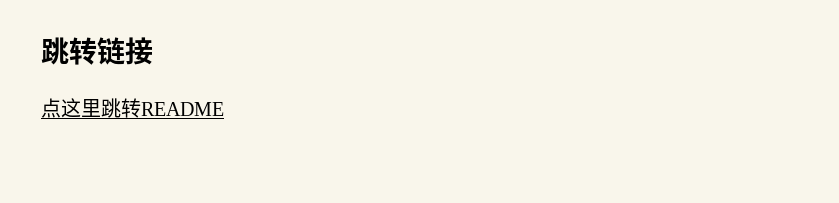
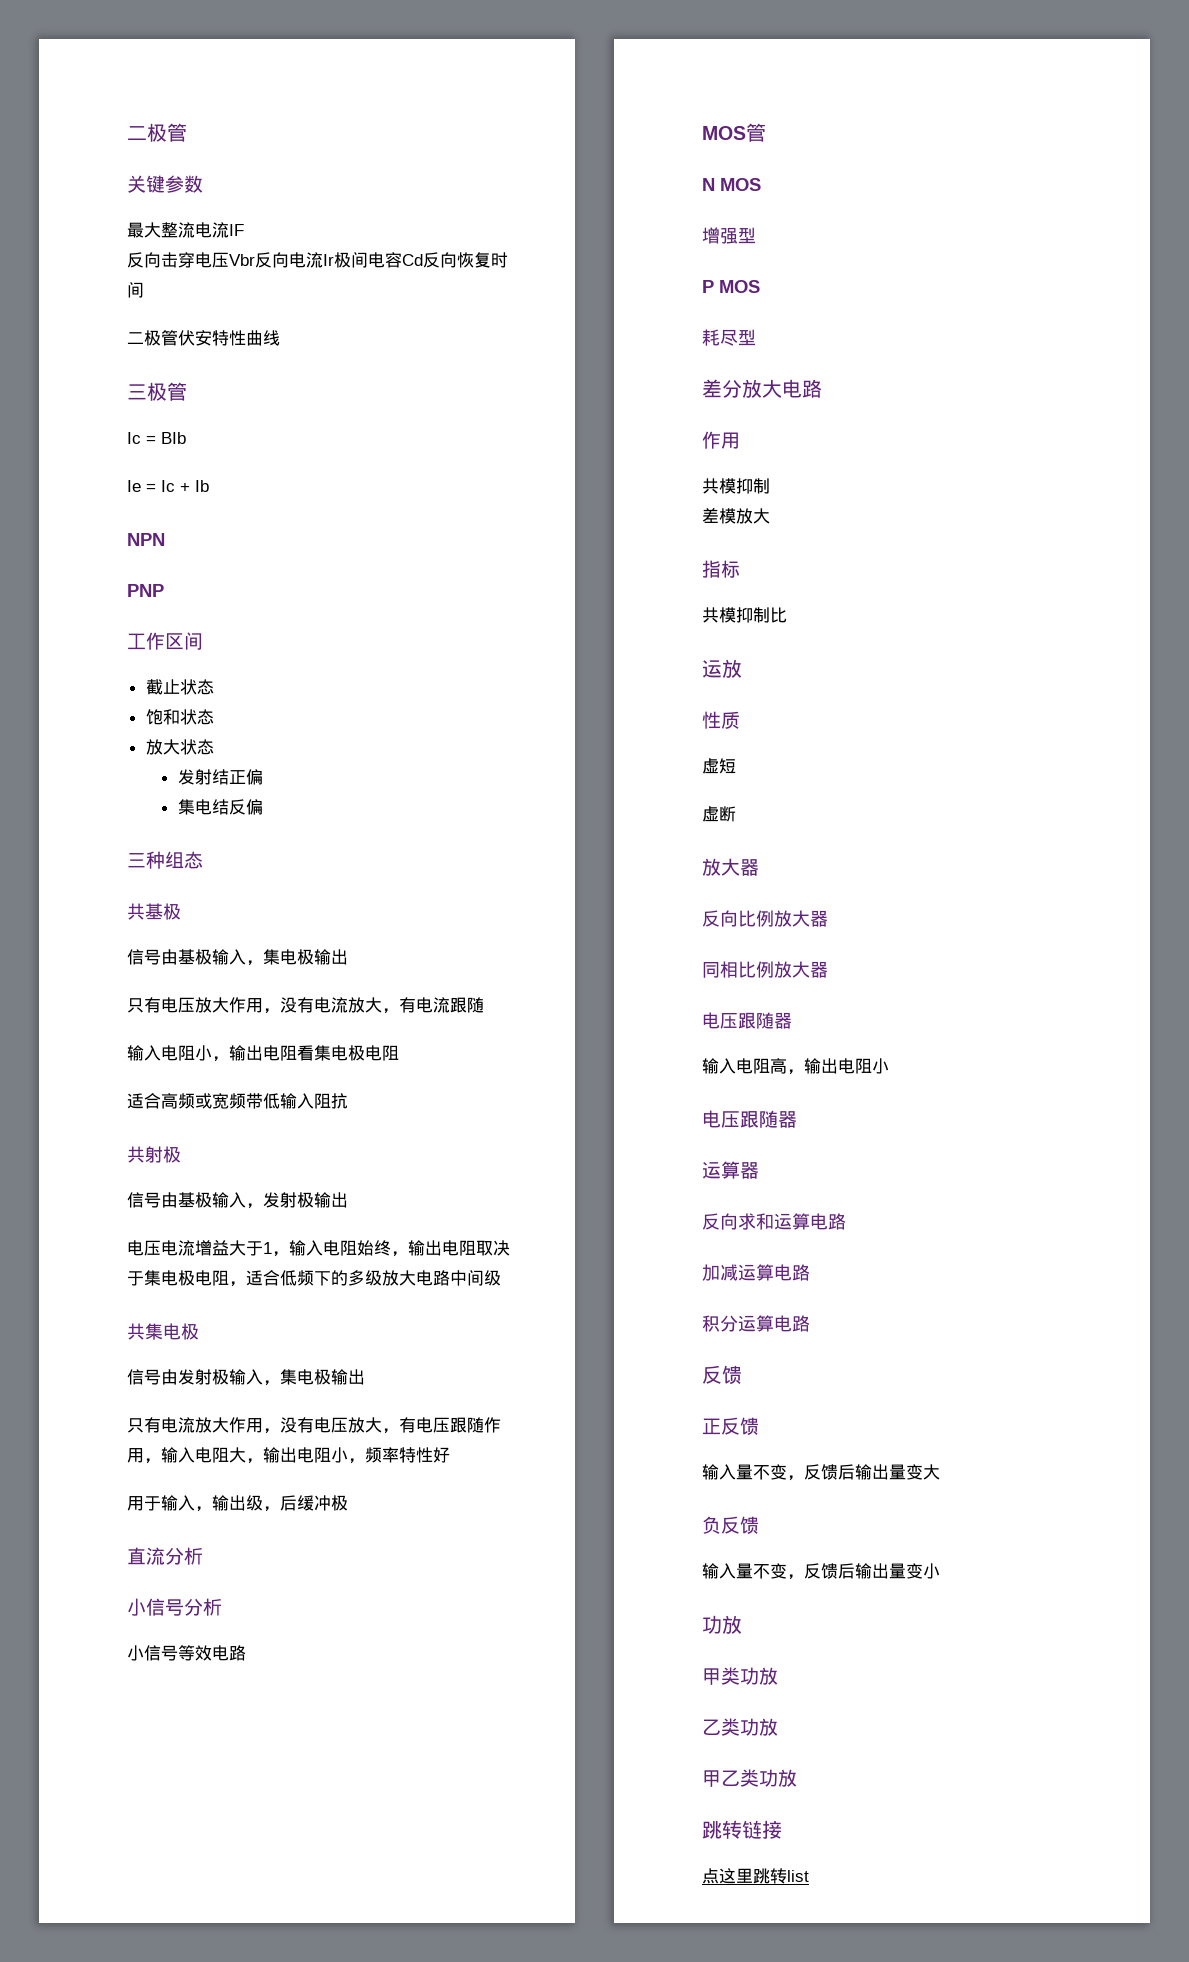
(41, 51) none -> [127,123,187,142] [127,175,203,193] [127,222,244,238] [127,252,508,268] [127,282,144,298] [127,330,280,346] [127,382,187,401] [127,432,186,444] [127,480,209,492] [127,533,165,546] [127,584,164,597] [127,632,203,650] [145,679,214,695] [145,709,214,725] [145,739,214,755] [177,769,263,785] [177,799,263,815] [127,851,203,869] [127,903,181,920] [127,949,348,966] [127,997,484,1014] [127,1045,399,1062] [127,1093,348,1109] [127,1146,181,1163] [127,1192,348,1209] [127,1240,510,1257] [127,1270,501,1287] [127,1323,199,1340] [127,1369,365,1386] [127,1417,501,1434] [127,1447,450,1464] [127,1495,348,1512] [127,1547,203,1565] [127,1598,222,1616] [127,1645,246,1661] [702,123,766,142] [702,178,761,191] [702,227,756,244] [702,280,760,293] [702,329,756,346] [702,379,822,398] [702,431,740,449] [702,478,770,494] [702,508,770,524] [702,560,740,578] [702,607,787,623] [702,659,742,678] [702,711,740,729] [702,758,736,774] [702,806,736,822] [702,858,759,876] [702,910,828,927] [702,961,828,978] [702,1012,792,1029] [702,1058,889,1075] [702,1110,797,1128] [702,1161,759,1179] [702,1213,846,1230] [702,1264,810,1281] [702,1315,810,1332] [702,1365,742,1385] [702,1417,759,1435] [702,1464,940,1481] [702,1516,759,1534] [702,1563,940,1580] [702,1615,742,1634] [702,1667,778,1685] [702,1718,778,1736] [702,1769,797,1787] 二极管 // 关键参数 // 最大整流电流IF // 反向击穿电压Vbr反向电流Ir极间电容Cd反向恢复时间 // 二极管伏安特性曲线 // 三极管 // Ic = BIb // Ie = Ic + Ib // NPN // PNP // 工作区间 // 截止状态 // 饱和状态 // 放大状态 // 发射结正偏 // 集电结反偏 // 三种组态 // 共基极 // 信号由基极输入，集电极输出 // 只有电压放大作用，没有电流放大，有电流跟随 // 输入电阻小，输出电阻看集电极电阻 // 适合高频或宽频带低输入阻抗 // 共射极 // 信号由基极输入，发射极输出 // 电压电流增益大于1，输入电阻始终，输出电阻取决于集电极电阻，适合低频下的多级放大电路中间级 // 共集电极 // 信号由发射极输入，集电极输出 // 只有电流放大作用，没有电压放大，有电压跟随作用，输入电阻大，输出电阻小，频率特性好 // 用于输入，输出级，后缓冲极 // 直流分析 // 小信号分析 // 小信号等效电路 // MOS管 // N MOS // 增强型 // P MOS // 耗尽型 // 差分放大电路 // 作用 // 共模抑制 // 差模放大 // 指标 // 共模抑制比 // 运放 // 性质 // 虚短 // 虚断 // 放大器 // 反向比例放大器 // 同相比例放大器 // 电压跟随器 // 输入电阻高，输出电阻小 // 电压跟随器 // 运算器 // 反向求和运算电路 // 加减运算电路 // 积分运算电路 // 反馈 // 正反馈 // 输入量不变，反馈后输出量变大 // 负反馈 // 输入量不变，反馈后输出量变小 // 功放 // 甲类功放 // 乙类功放 // 甲乙类功放 //
[141,102,224,116] README -> [787,1870,809,1882] list

